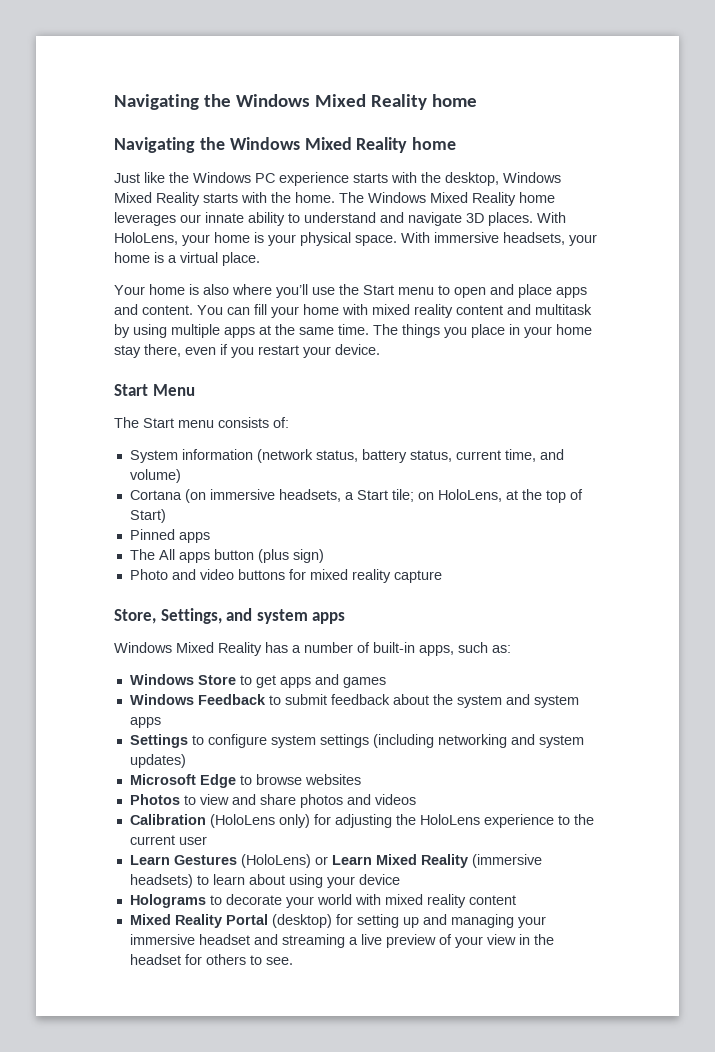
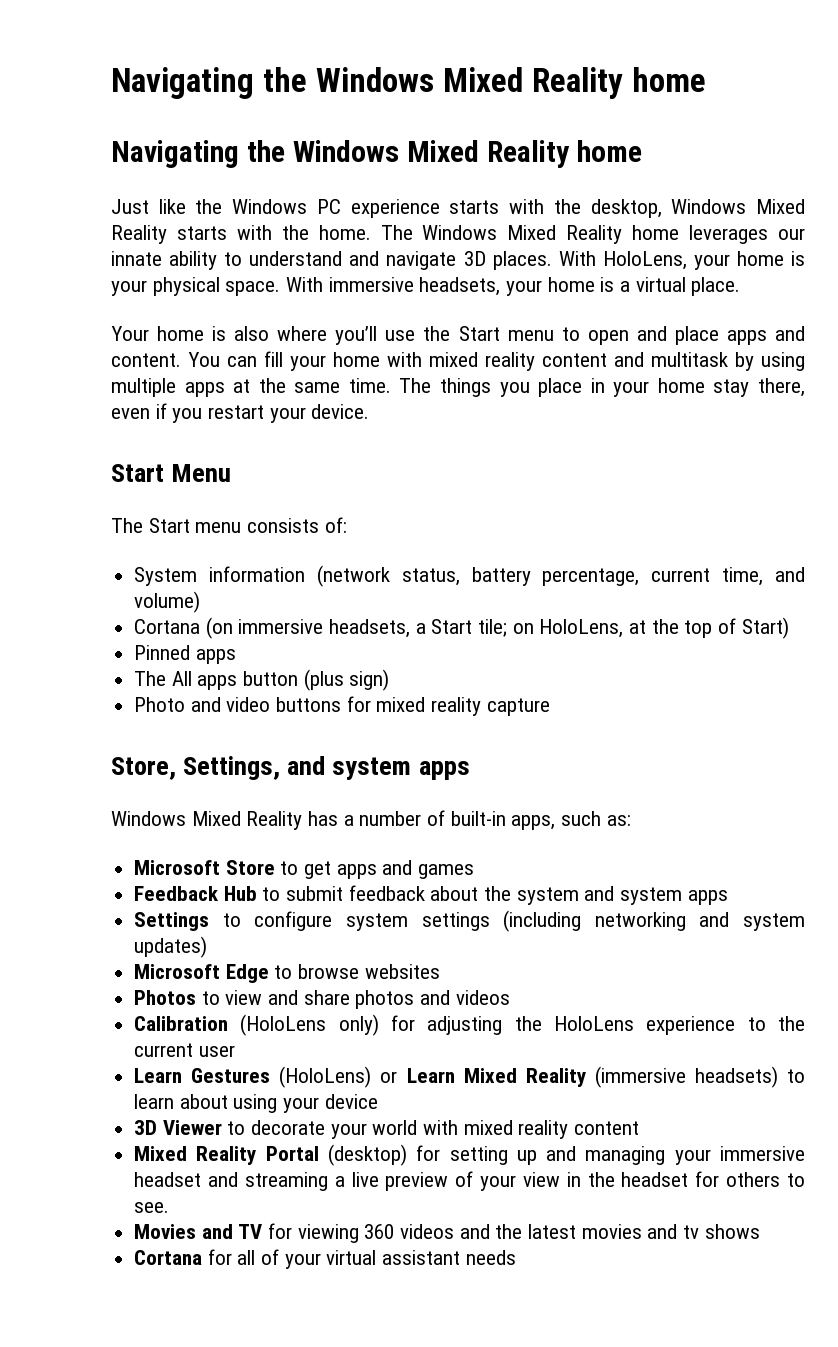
[409,450,452,462] status, -> [542,568,640,586] percentage,
[129,674,194,685] Windows -> [134,860,221,875] Microsoft
[129,694,266,705] Windows Feedback -> [134,886,257,901] Feedback Hub
[129,894,206,908] Holograms -> [134,1120,222,1135] 3D Viewer
(293, 961) none -> [134,1223,760,1243] [134,1249,516,1269] // Movies and TV for viewing 360 videos and the latest movies and tv shows // Cortana for all of your virtual assistant needs

